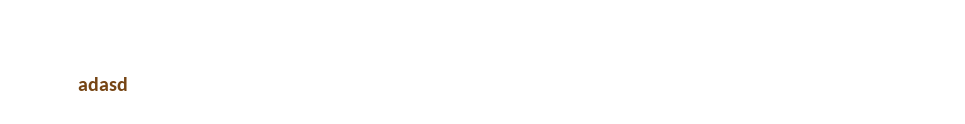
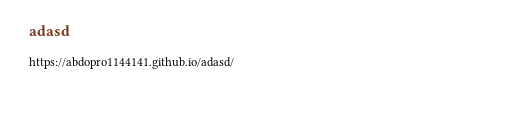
(128, 84) none -> [29,57,234,69] // https://abdopro1144141.github.io/adasd/

